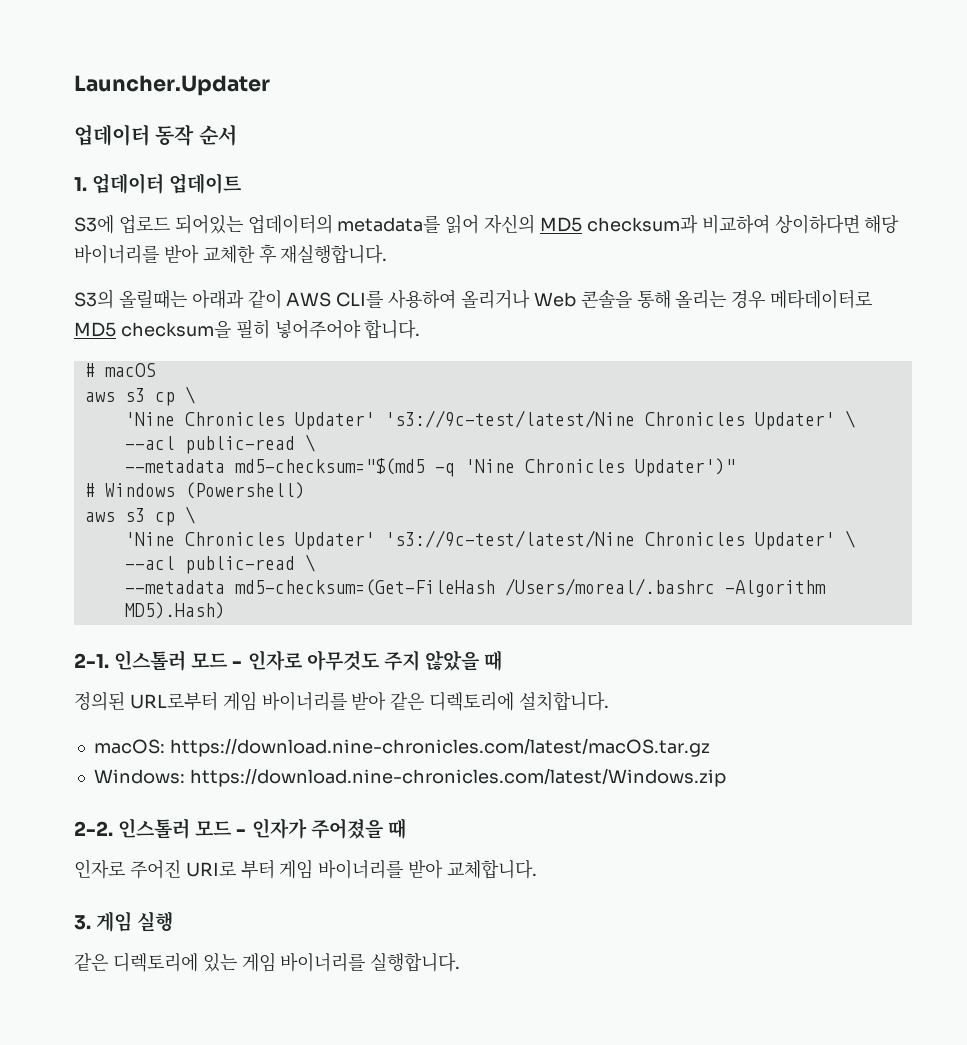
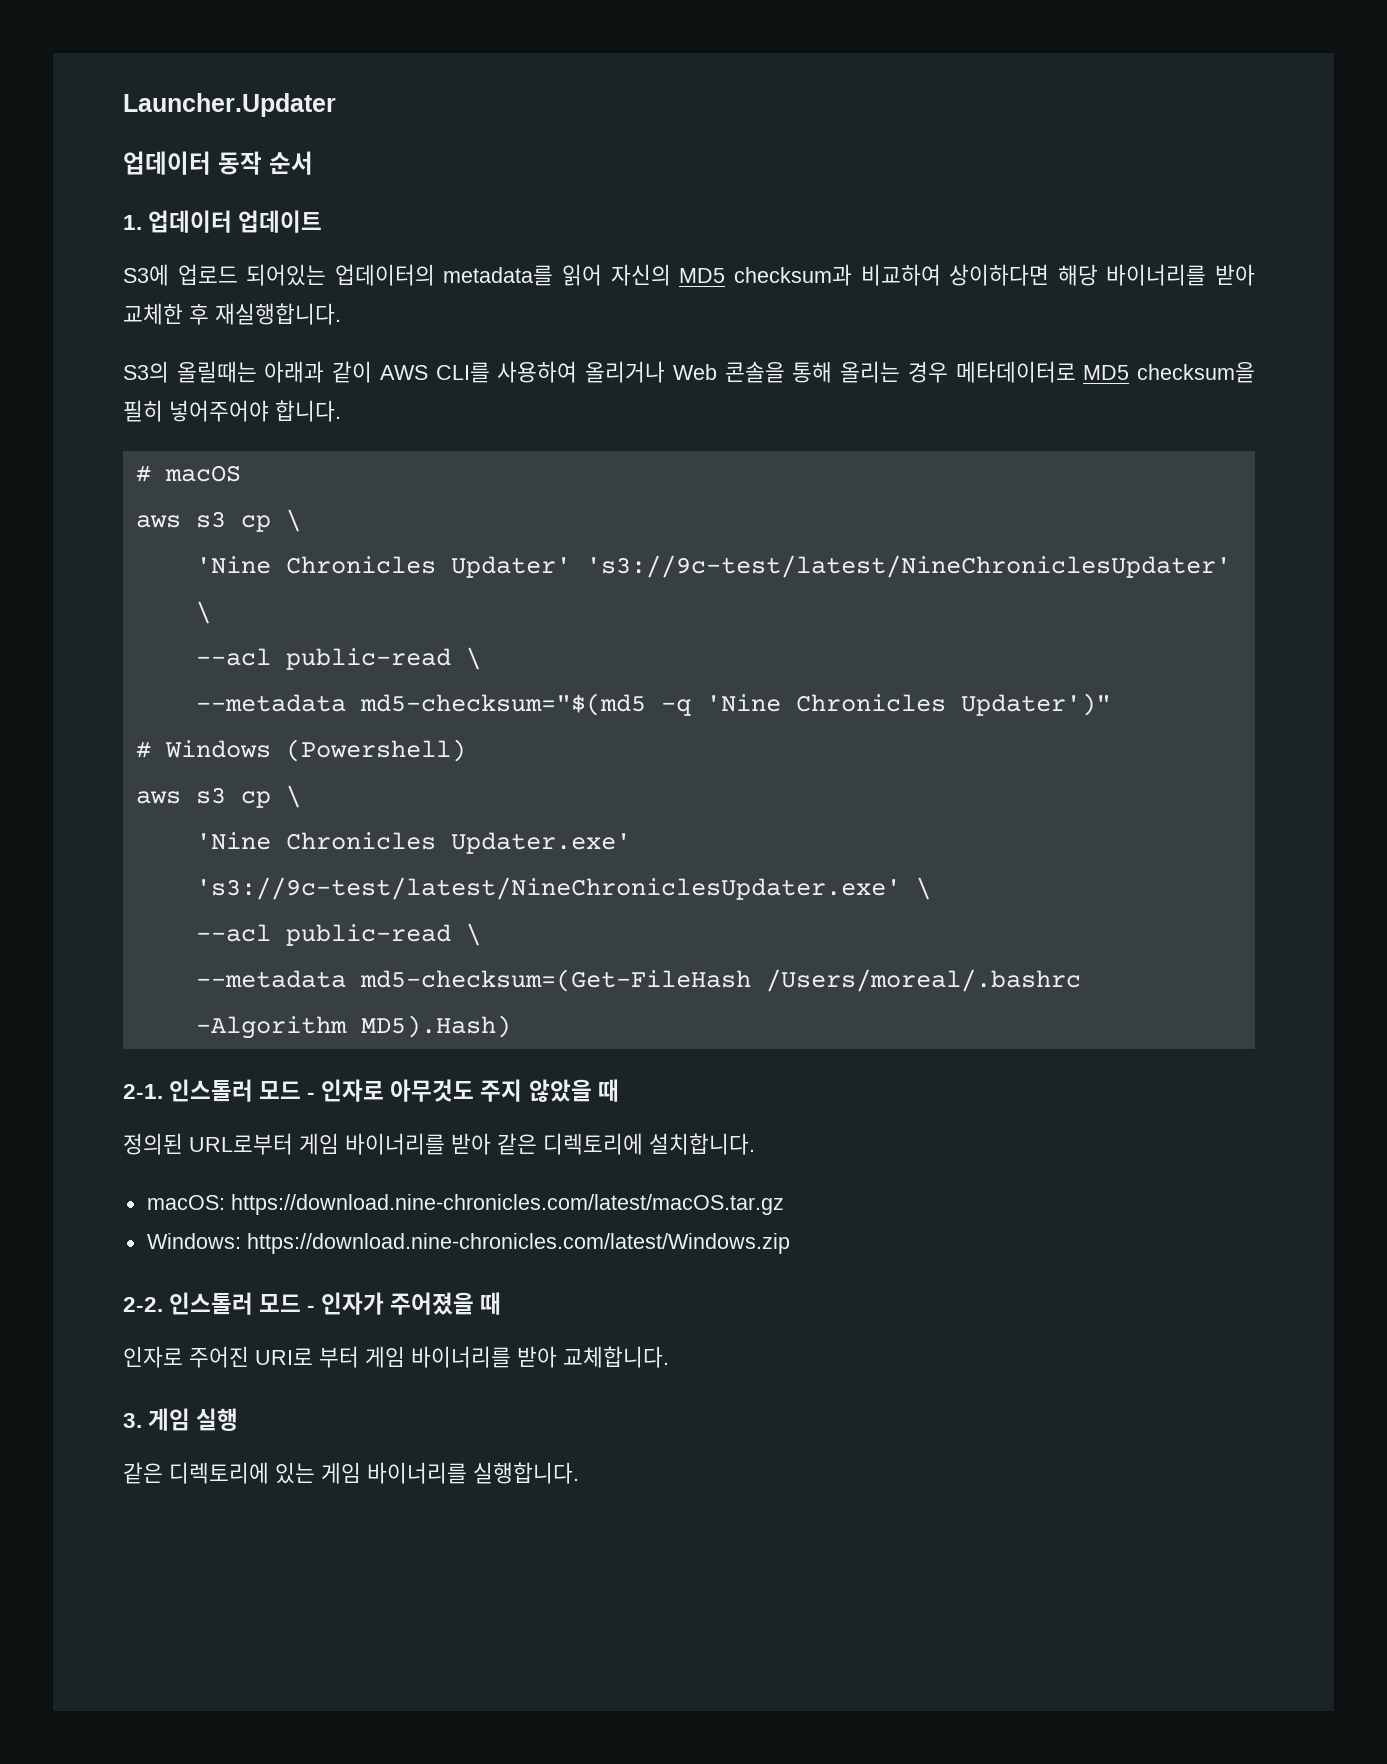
[384,410,835,430] 's3://9c-test/latest/Nine Chronicles Updater' -> [585,555,1231,578] 's3://9c-test/latest/NineChroniclesUpdater'
[294,530,835,550] Updater' 's3://9c-test/latest/Nine Chronicles Updater' -> [450,832,631,854] [195,877,901,900] Updater.exe' 's3://9c-test/latest/NineChroniclesUpdater.exe'

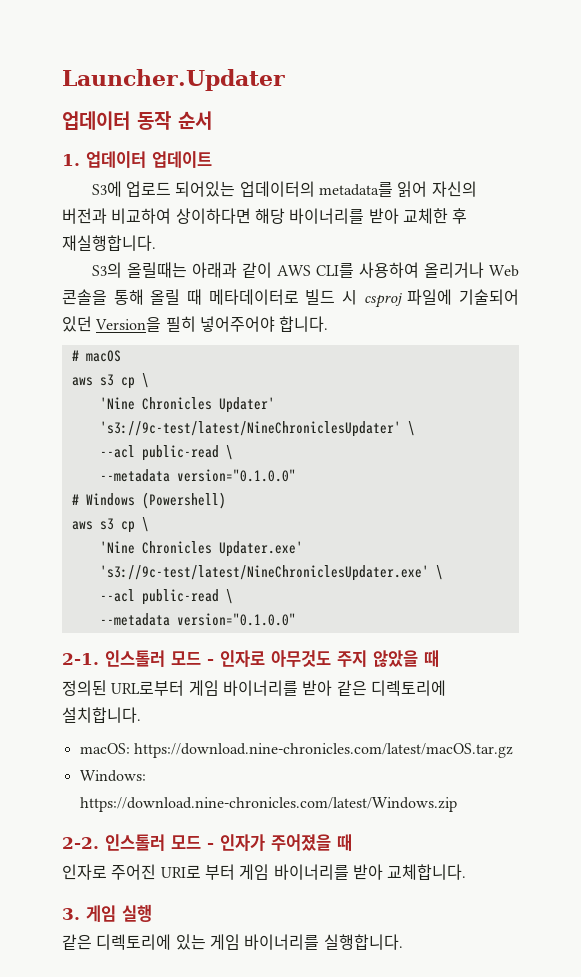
[679,264,852,286] MD5 checksum과 -> [62,208,107,224] 버전과
[840,361,1256,383] 올리는 경우 메타데이터로 MD5 checksum을 -> [150,289,519,308] [62,316,162,332] 올릴 때 메타데이터로 빌드 시 csproj 파일에 기술되어 있던 Version을
[359,693,1111,716] md5-checksum="$(md5 -q 'Nine Chronicles Updater')" -> [176,469,296,482] version="0.1.0.0"
[359,969,1081,992] [195,1015,511,1039] md5-checksum=(Get-FileHash /Users/moreal/.bashrc -Algorithm MD5).Hash) -> [176,613,296,626] version="0.1.0.0"

